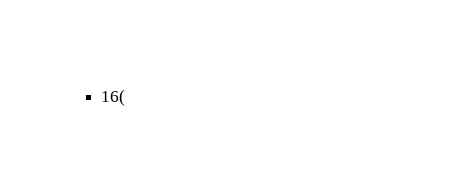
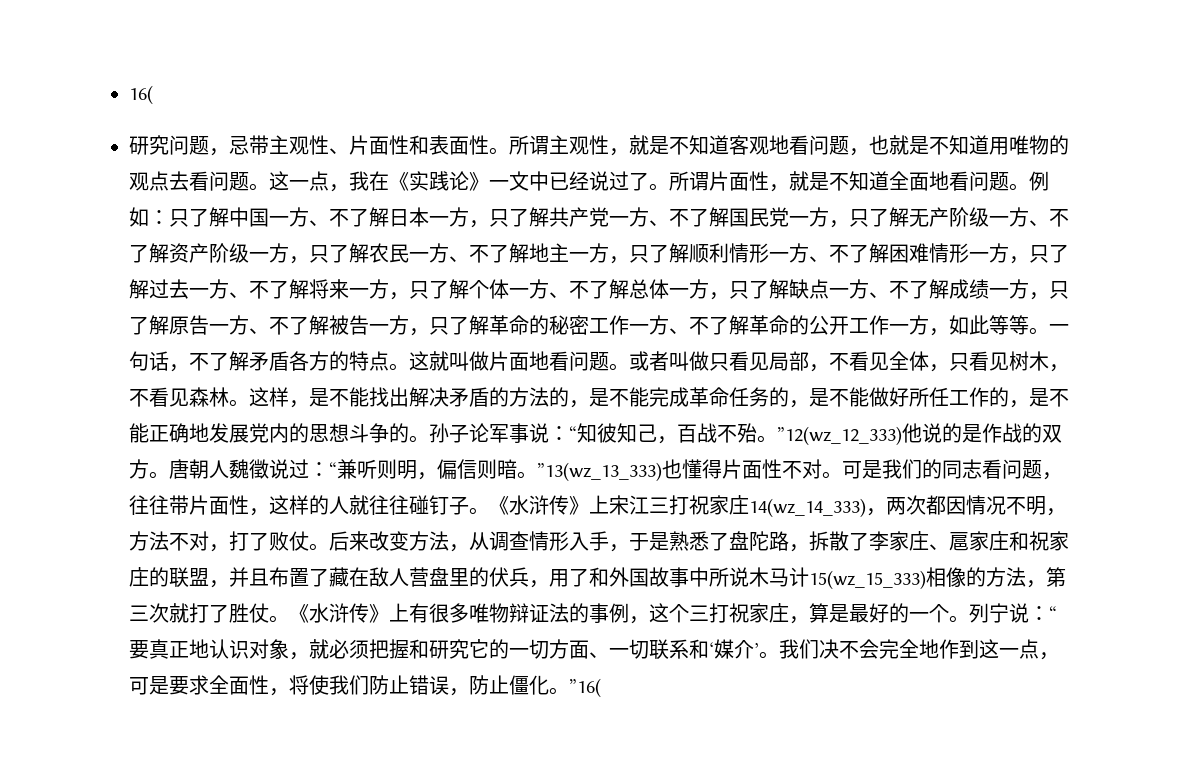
(126, 97) none -> [129,135,1069,156] [129,171,1049,192] [129,207,1069,228] [129,243,1069,264] [129,279,1069,300] [129,315,1069,336] [129,351,1069,372] [129,387,1069,408] [129,423,1062,446] [129,459,1062,482] [129,495,1066,518] [129,531,1069,552] [129,567,1066,590] [129,603,1057,624] [129,639,1059,660] [129,675,601,698] // 研究问题，忌带主观性、片面性和表面性。所谓主观性，就是不知道客观地看问题，也就是不知道用唯物的观点去看问题。这一点，我在《实践论》一文中已经说过了。所谓片面性，就是不知道全面地看问题。例如：只了解中国一方、不了解日本一方，只了解共产党一方、不了解国民党一方，只了解无产阶级一方、不了解资产阶级一方，只了解农民一方、不了解地主一方，只了解顺利情形一方、不了解困难情形一方，只了解过去一方、不了解将来一方，只了解个体一方、不了解总体一方，只了解缺点一方、不了解成绩一方，只了解原告一方、不了解被告一方，只了解革命的秘密工作一方、不了解革命的公开工作一方，如此等等。一句话，不了解矛盾各方的特点。这就叫做片面地看问题。或者叫做只看见局部，不看见全体，只看见树木，不看见森林。这样，是不能找出解决矛盾的方法的，是不能完成革命任务的，是不能做好所任工作的，是不能正确地发展党内的思想斗争的。孙子论军事说：“知彼知己，百战不殆。”12(wz_12_333)他说的是作战的双方。唐朝人魏徵说过：“兼听则明，偏信则暗。”13(wz_13_333)也懂得片面性不对。可是我们的同志看问题，往往带片面性，这样的人就往往碰钉子。《水浒传》上宋江三打祝家庄14(wz_14_333)，两次都因情况不明，方法不对，打了败仗。后来改变方法，从调查情形入手，于是熟悉了盘陀路，拆散了李家庄、扈家庄和祝家庄的联盟，并且布置了藏在敌人营盘里的伏兵，用了和外国故事中所说木马计15(wz_15_333)相像的方法，第三次就打了胜仗。《水浒传》上有很多唯物辩证法的事例，这个三打祝家庄，算是最好的一个。列宁说：“要真正地认识对象，就必须把握和研究它的一切方面、一切联系和‘媒介’。我们决不会完全地作到这一点，可是要求全面性，将使我们防止错误，防止僵化。”16(

